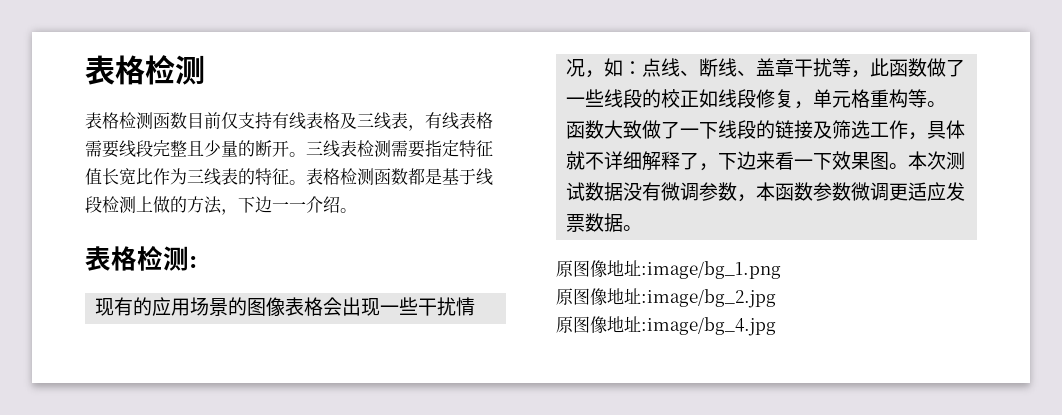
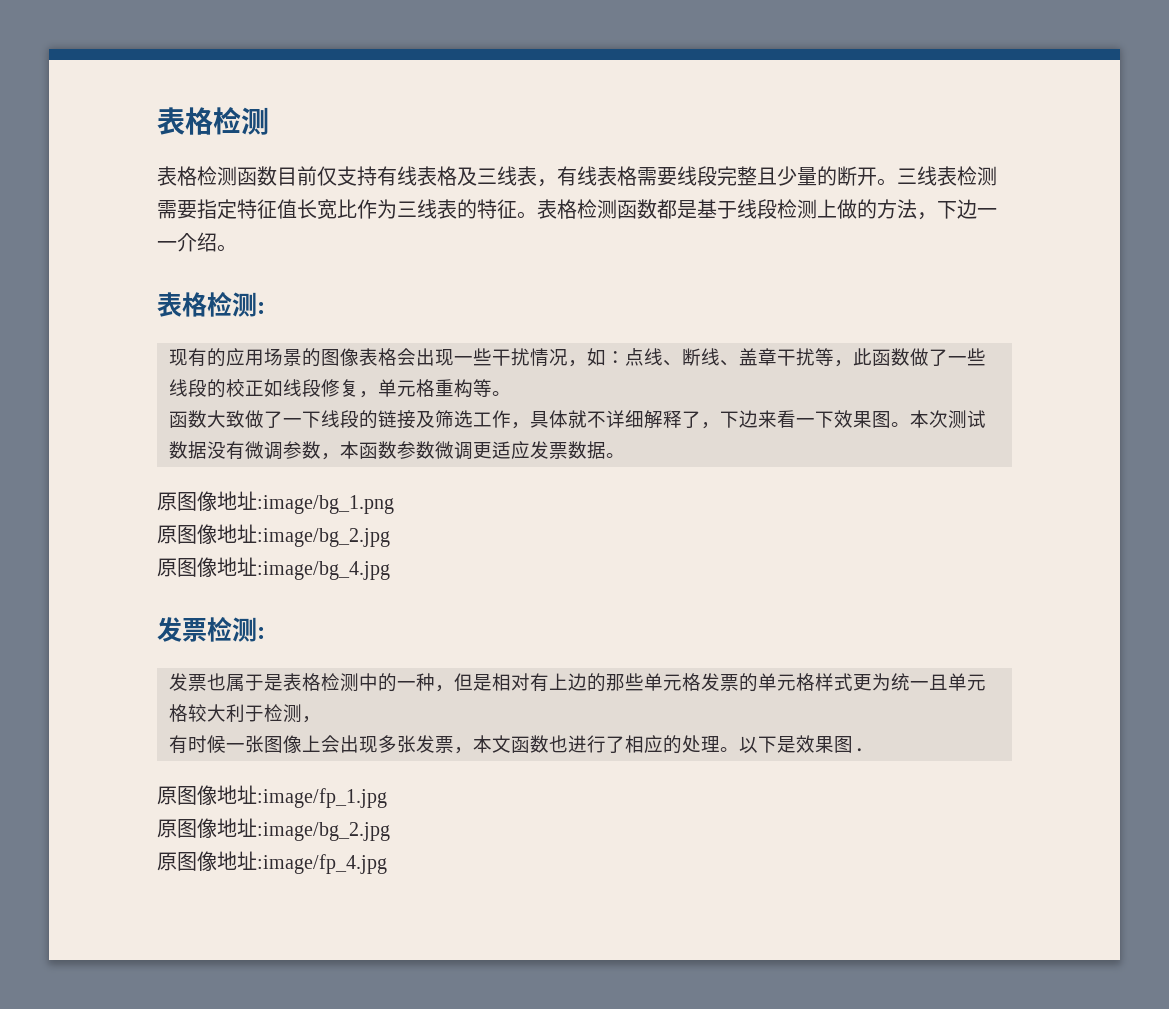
(776, 326) none -> [157,617,265,642] [169,673,986,692] [169,704,321,723] [169,735,866,754] [157,785,387,808] [157,818,390,841] [157,851,387,874] // 发票检测: // 发票也属于是表格检测中的一种，但是相对有上边的那些单元格发票的单元格样式更为统一且单元格较大利于检测， // 有时候一张图像上会出现多张发票，本文函数也进行了相应的处理。以下是效果图. // 原图像地址:image/fp_1.jpg // 原图像地址:image/bg_2.jpg // 原图像地址:image/fp_4.jpg

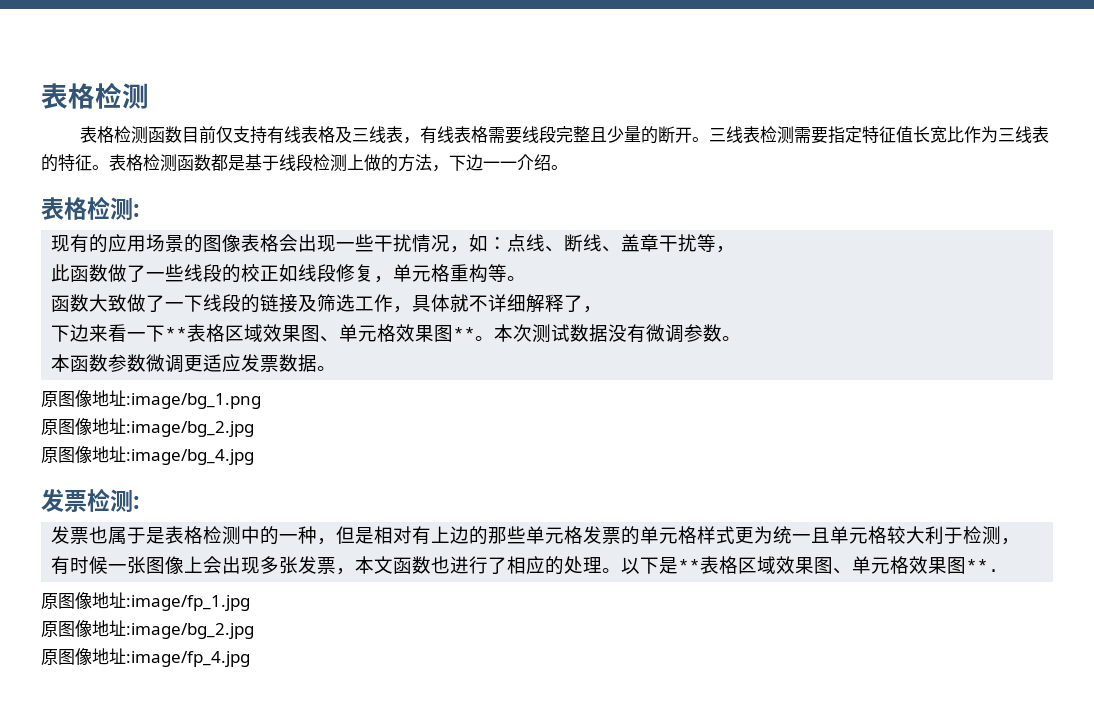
(853, 363) none -> (736, 249) //
(720, 425) none -> (603, 309) //
[834,410,891,428] 效果图 -> [165,324,476,342] **表格区域效果图、单元格效果图**
[321,453,340,460] ， -> [722,336,742,341] 。 //
[796,735,866,753] 效果图. -> [678,556,1000,574] **表格区域效果图、单元格效果图**.

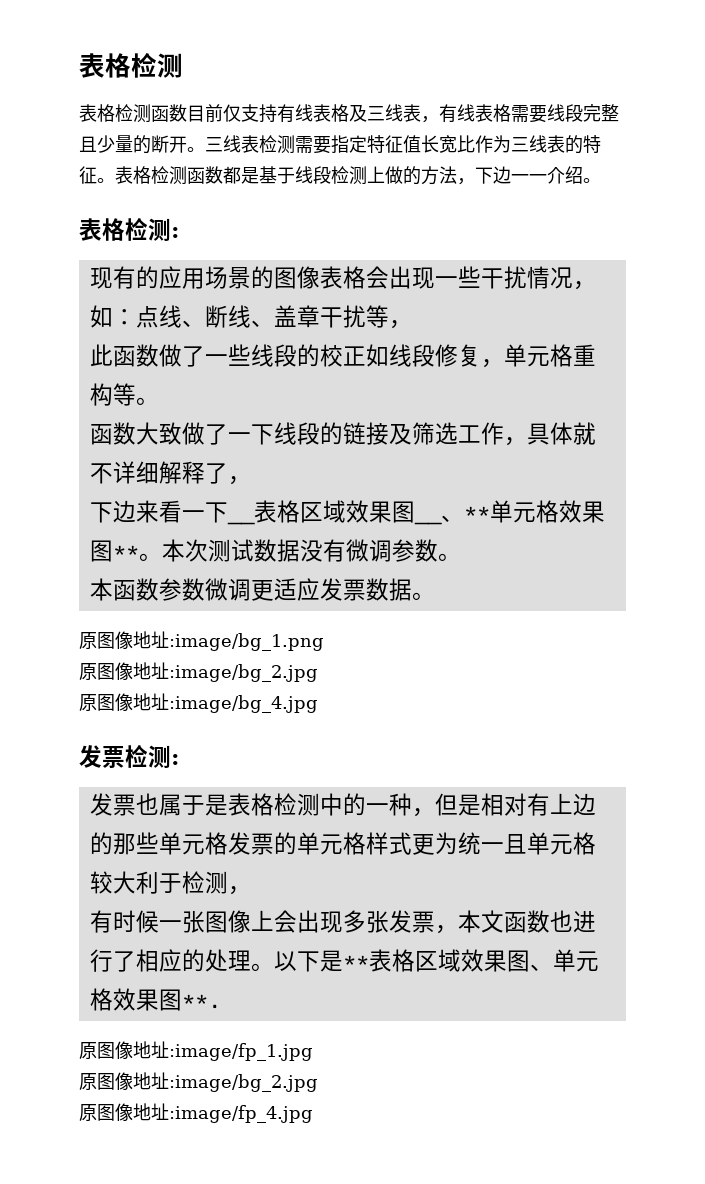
[165,324,340,342] **表格区域效果图、 -> [226,500,490,525] __表格区域效果图__、**

